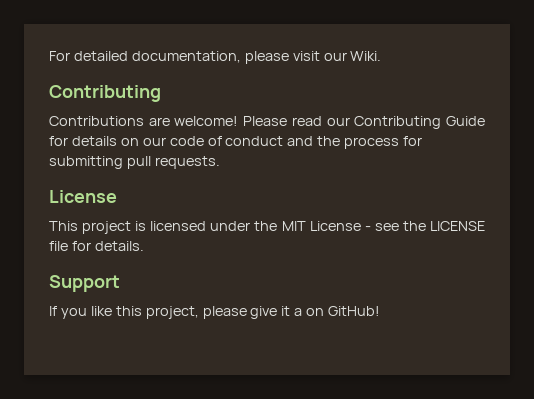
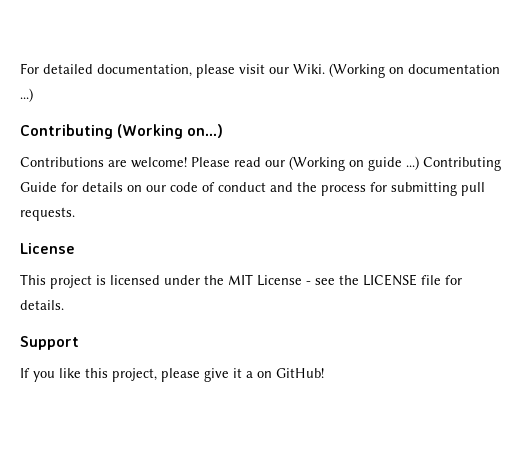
[49,85,161,102] // Contributing -> [329,63,500,78] [20,88,33,102] [20,124,224,139] (Working on documentation ...) // Contributing (Working on...)
(350, 121) none -> [289,156,419,171] (Working on guide ...)

